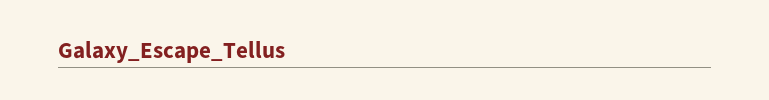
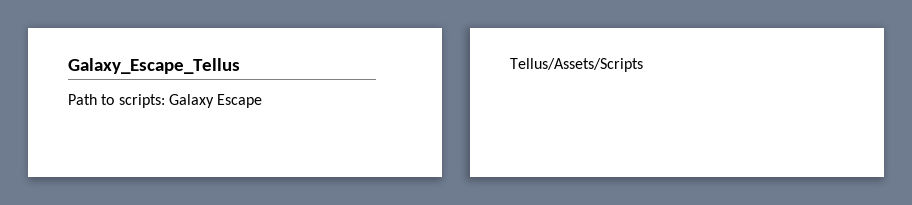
(285, 52) none -> [68,94,263,108] [510,58,643,72] // Path to scripts: Galaxy Escape Tellus/Assets/Scripts

